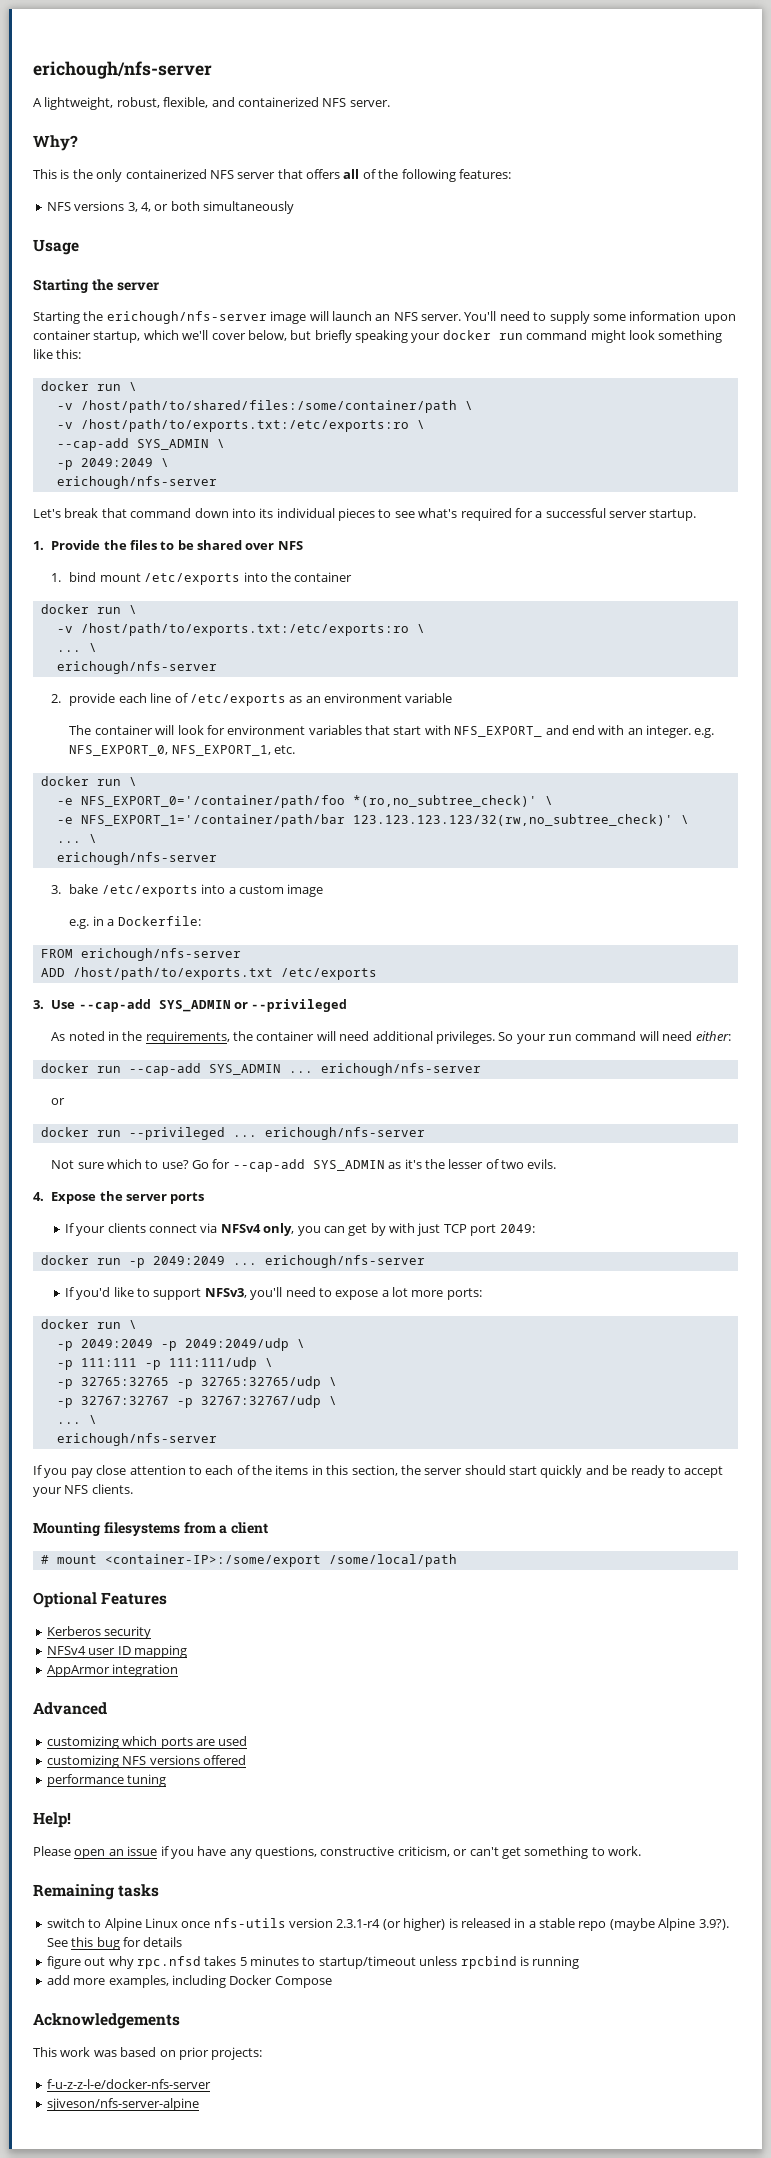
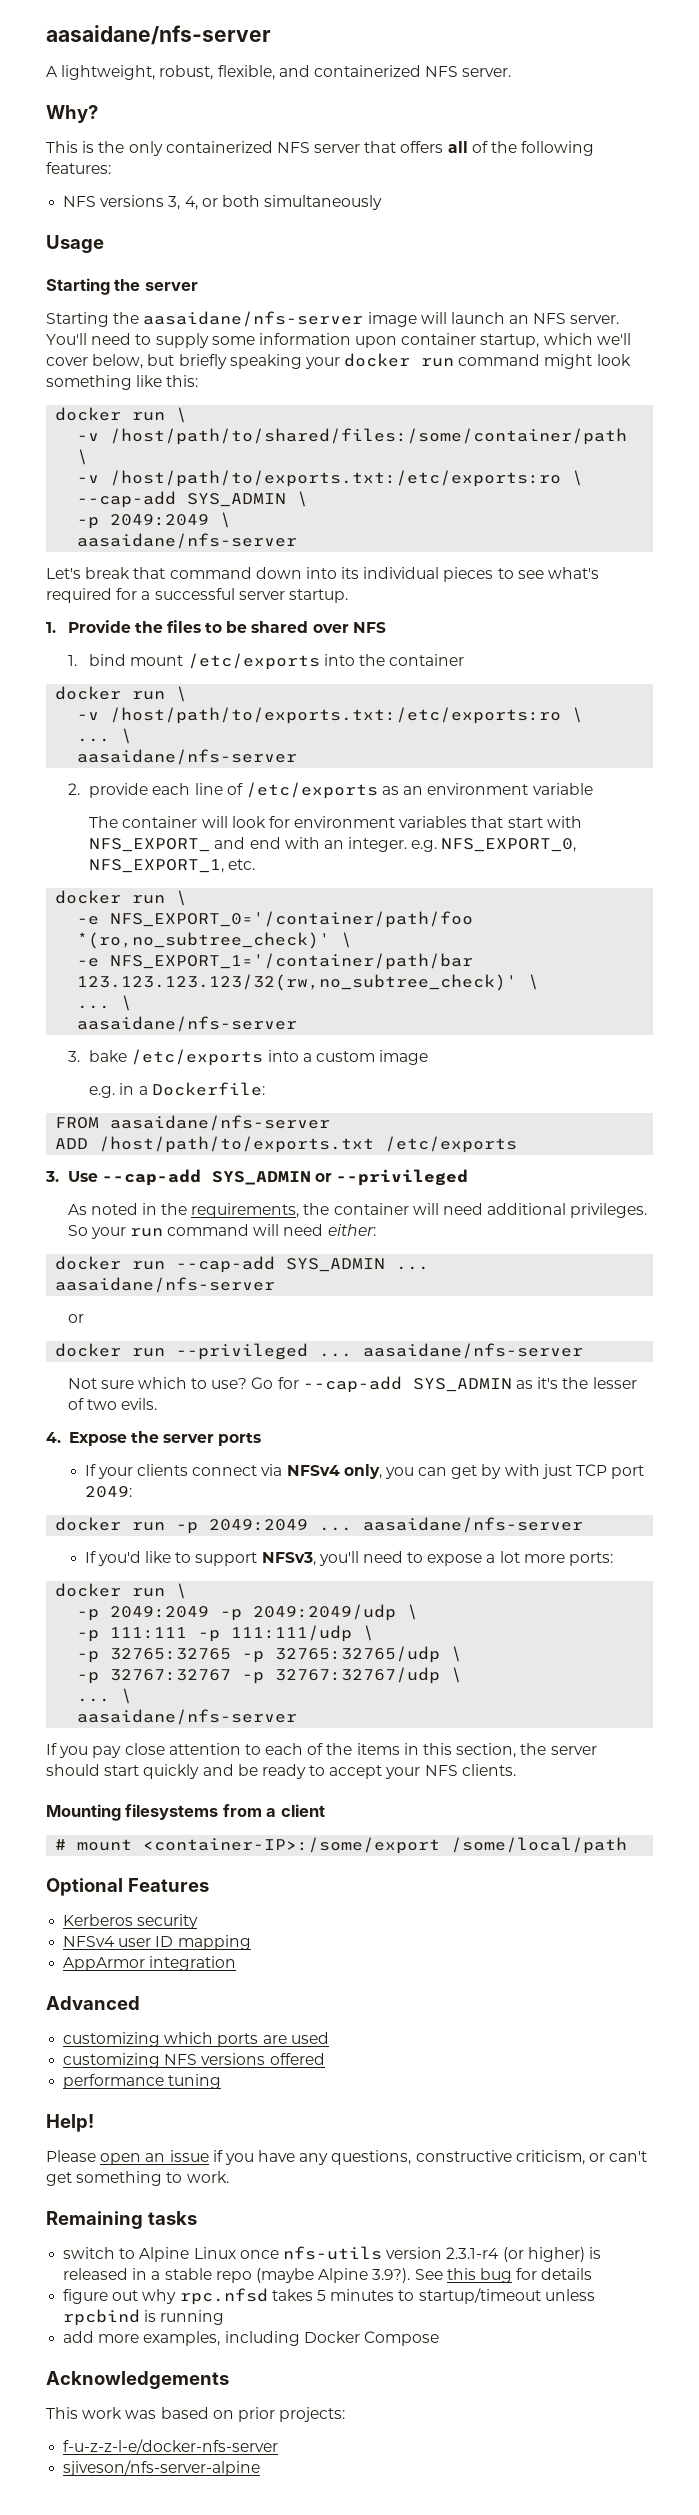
[33,61,212,79] erichough/nfs-server -> [46,25,271,45] aasaidane/nfs-server
[106,311,267,324] erichough/nfs-server -> [143,311,364,327] aasaidane/nfs-server
[56,476,217,489] erichough/nfs-server -> [77,533,298,549] aasaidane/nfs-server
[56,661,217,674] erichough/nfs-server -> [77,749,298,765] aasaidane/nfs-server
[56,852,217,865] erichough/nfs-server -> [77,1016,298,1032] aasaidane/nfs-server
[80,948,241,961] erichough/nfs-server -> [110,1115,331,1131] aasaidane/nfs-server
[320,1063,481,1076] erichough/nfs-server -> [55,1277,276,1293] aasaidane/nfs-server
[264,1127,425,1140] erichough/nfs-server -> [363,1343,584,1359] aasaidane/nfs-server
[264,1255,425,1268] erichough/nfs-server -> [363,1517,584,1533] aasaidane/nfs-server
[56,1433,217,1446] erichough/nfs-server -> [77,1709,298,1725] aasaidane/nfs-server

